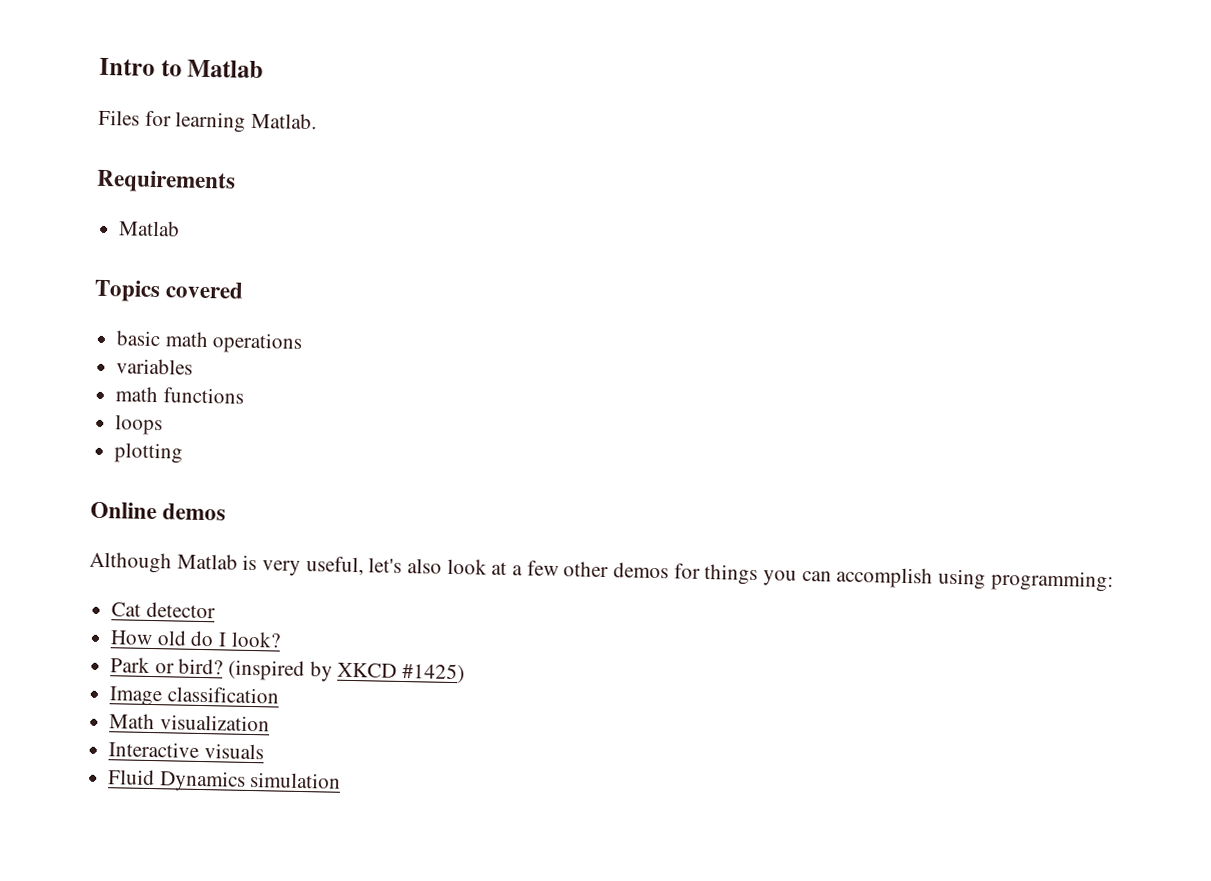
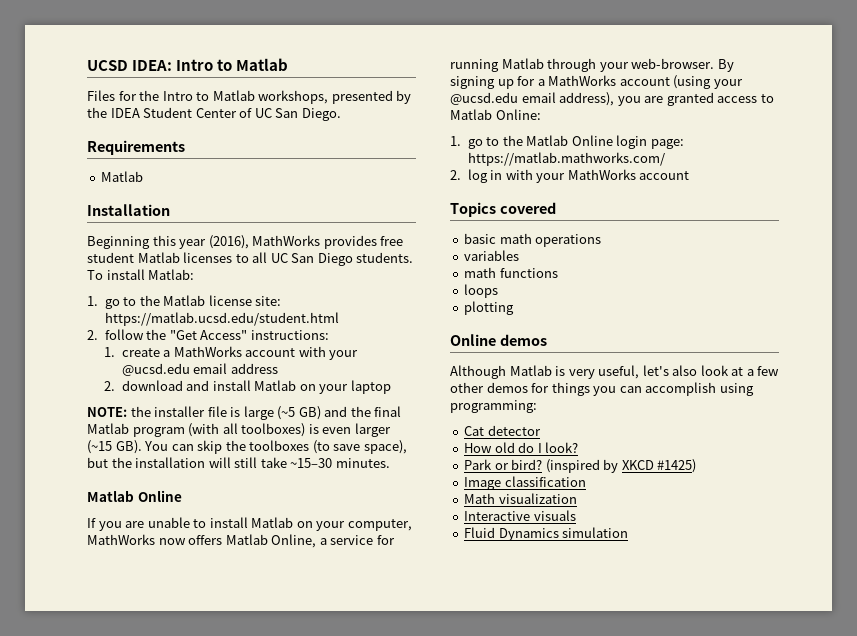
(99, 66) none -> [87,60,173,71] UCSD IDEA:
[175,111,318,133] [96,169,236,194] [118,220,181,237] learning Matlab. // Requirements // Matlab -> [139,90,412,104] [87,107,341,121] [87,140,185,155] [101,171,144,182] [87,204,170,216] [87,235,404,249] [87,252,414,266] [87,269,195,280] [87,295,282,309] [104,312,339,326] [87,329,329,340] [104,346,359,360] [121,363,278,376] [104,380,391,394] [87,406,402,420] [87,423,391,437] [87,440,407,454] [87,457,390,468] [87,490,182,502] [87,517,412,531] [87,534,395,548] [450,58,734,72] [450,75,743,89] [450,92,774,106] [450,109,541,120] [450,135,684,149] [467,152,665,166] [450,169,690,183] the Intro to Matlab workshops, presented by the IDEA Student Center of UC San Diego. // Requirements // Matlab // Installation // Beginning this year (2016), MathWorks provides free student Matlab licenses to all UC San Diego students. To install Matlab: // 1. go to the Matlab license site: https://matlab.ucsd.edu/student.html // 2. follow the "Get Access" instructions: // 1. create a MathWorks account with your @ucsd.edu email address // 2. download and install Matlab on your laptop // NOTE: the installer file is large (~5 GB) and the final Matlab program (with all toolboxes) is even larger (~15 GB). You can skip the toolboxes (to save space), but the installation will still take ~15–30 minutes. // Matlab Online // If you are unable to install Matlab on your computer, MathWorks now offers Matlab Online, a service for running Matlab through your web-browser. By signing up for a MathWorks account (using your @ucsd.edu email address), you are granted access to Matlab Online: // 1. go to the Matlab Online login page: https://matlab.mathworks.com/ // 2. log in with your MathWorks account

